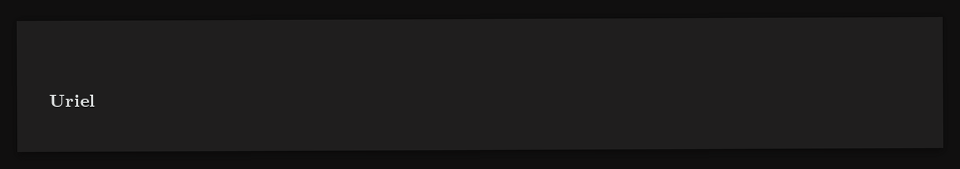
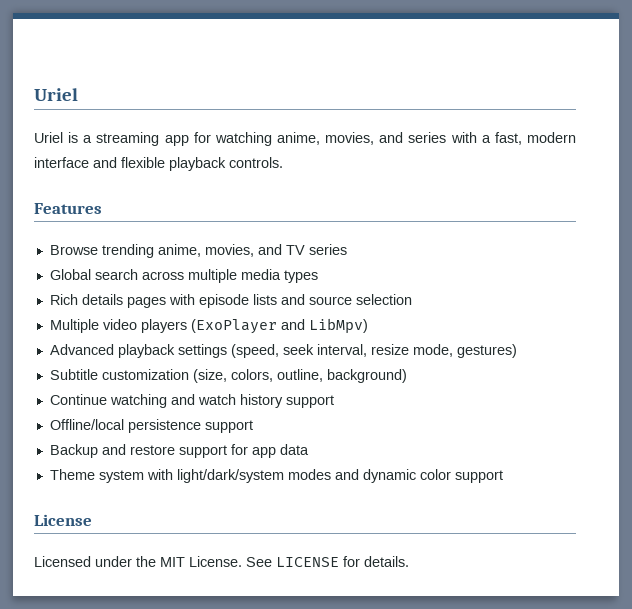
[49,94,96,107] Uriel -> [34,88,78,101] [34,132,577,146] [34,157,283,171] [34,203,102,214] [49,244,347,258] [49,269,318,283] [49,294,412,308] [49,318,368,334] [49,344,517,358] [49,369,407,383] [49,394,334,408] [49,419,253,433] [49,444,309,458] [49,469,503,483] [34,514,92,526] [34,556,409,567] Uriel // Uriel is a streaming app for watching anime, movies, and series with a fast, modern interface and flexible playback controls. // Features // Browse trending anime, movies, and TV series // Global search across multiple media types // Rich details pages with episode lists and source selection // Multiple video players (ExoPlayer and LibMpv) // Advanced playback settings (speed, seek interval, resize mode, gestures) // Subtitle customization (size, colors, outline, background) // Continue watching and watch history support // Offline/local persistence support // Backup and restore support for app data // Theme system with light/dark/system modes and dynamic color support // License // Licensed under the MIT License. See LICENSE for details.

